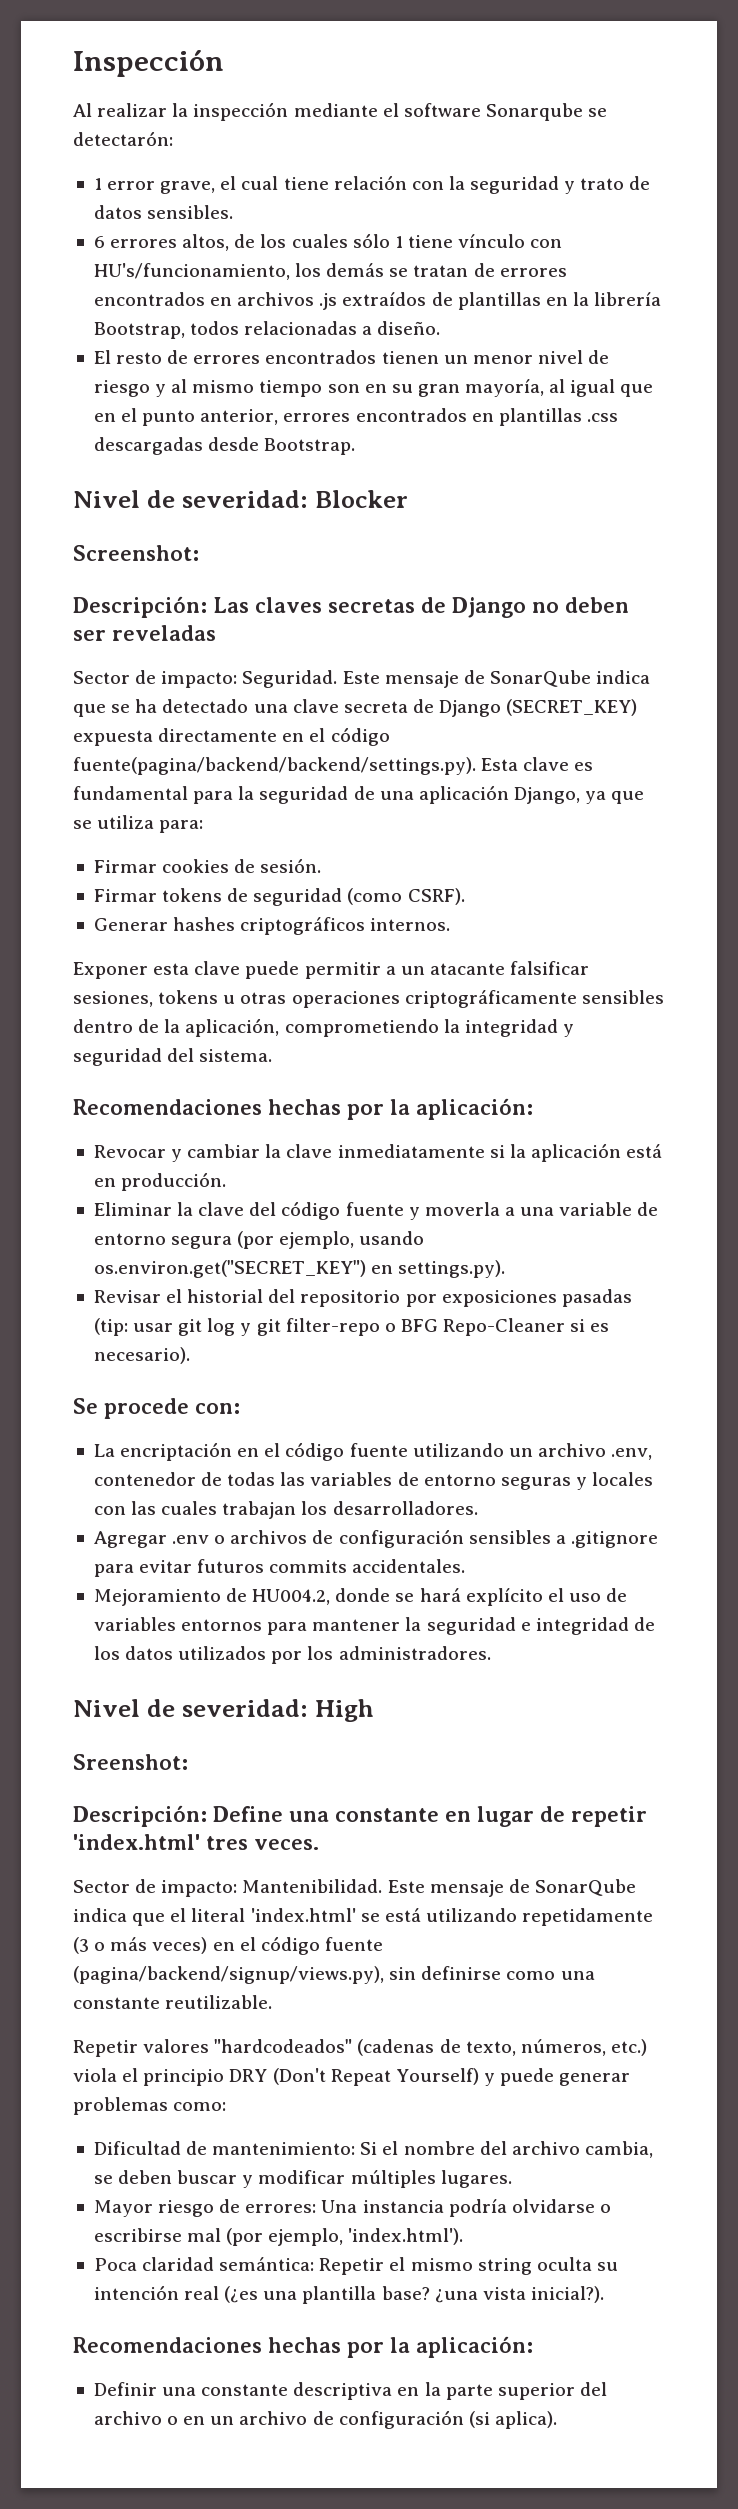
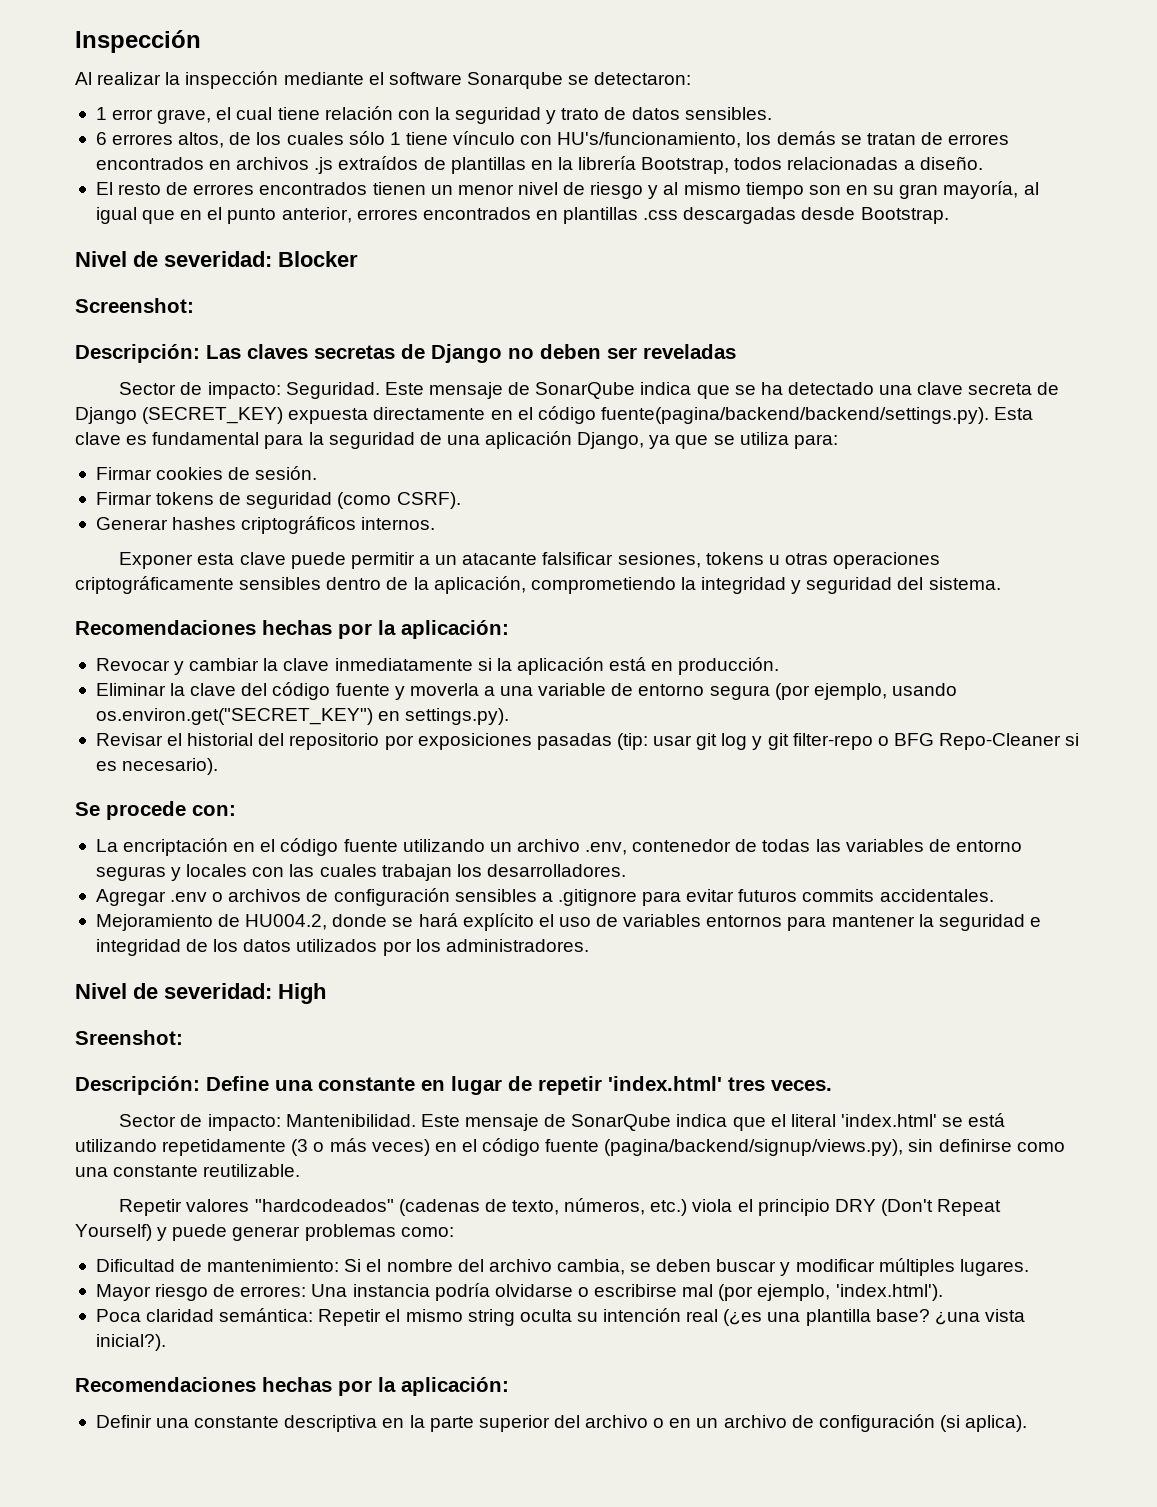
[73,131,173,146] detectarón: -> [594,72,692,85] detectaron:

